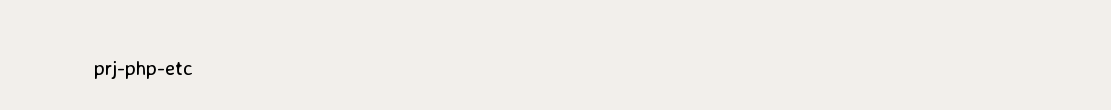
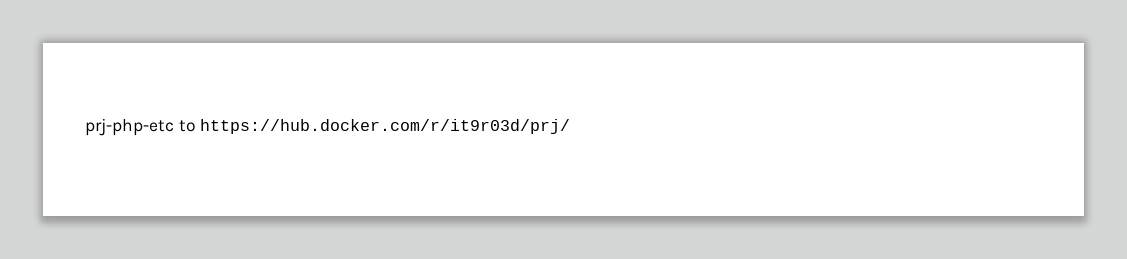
(193, 69) none -> [178,119,571,134] to https://hub.docker.com/r/it9r03d/prj/

